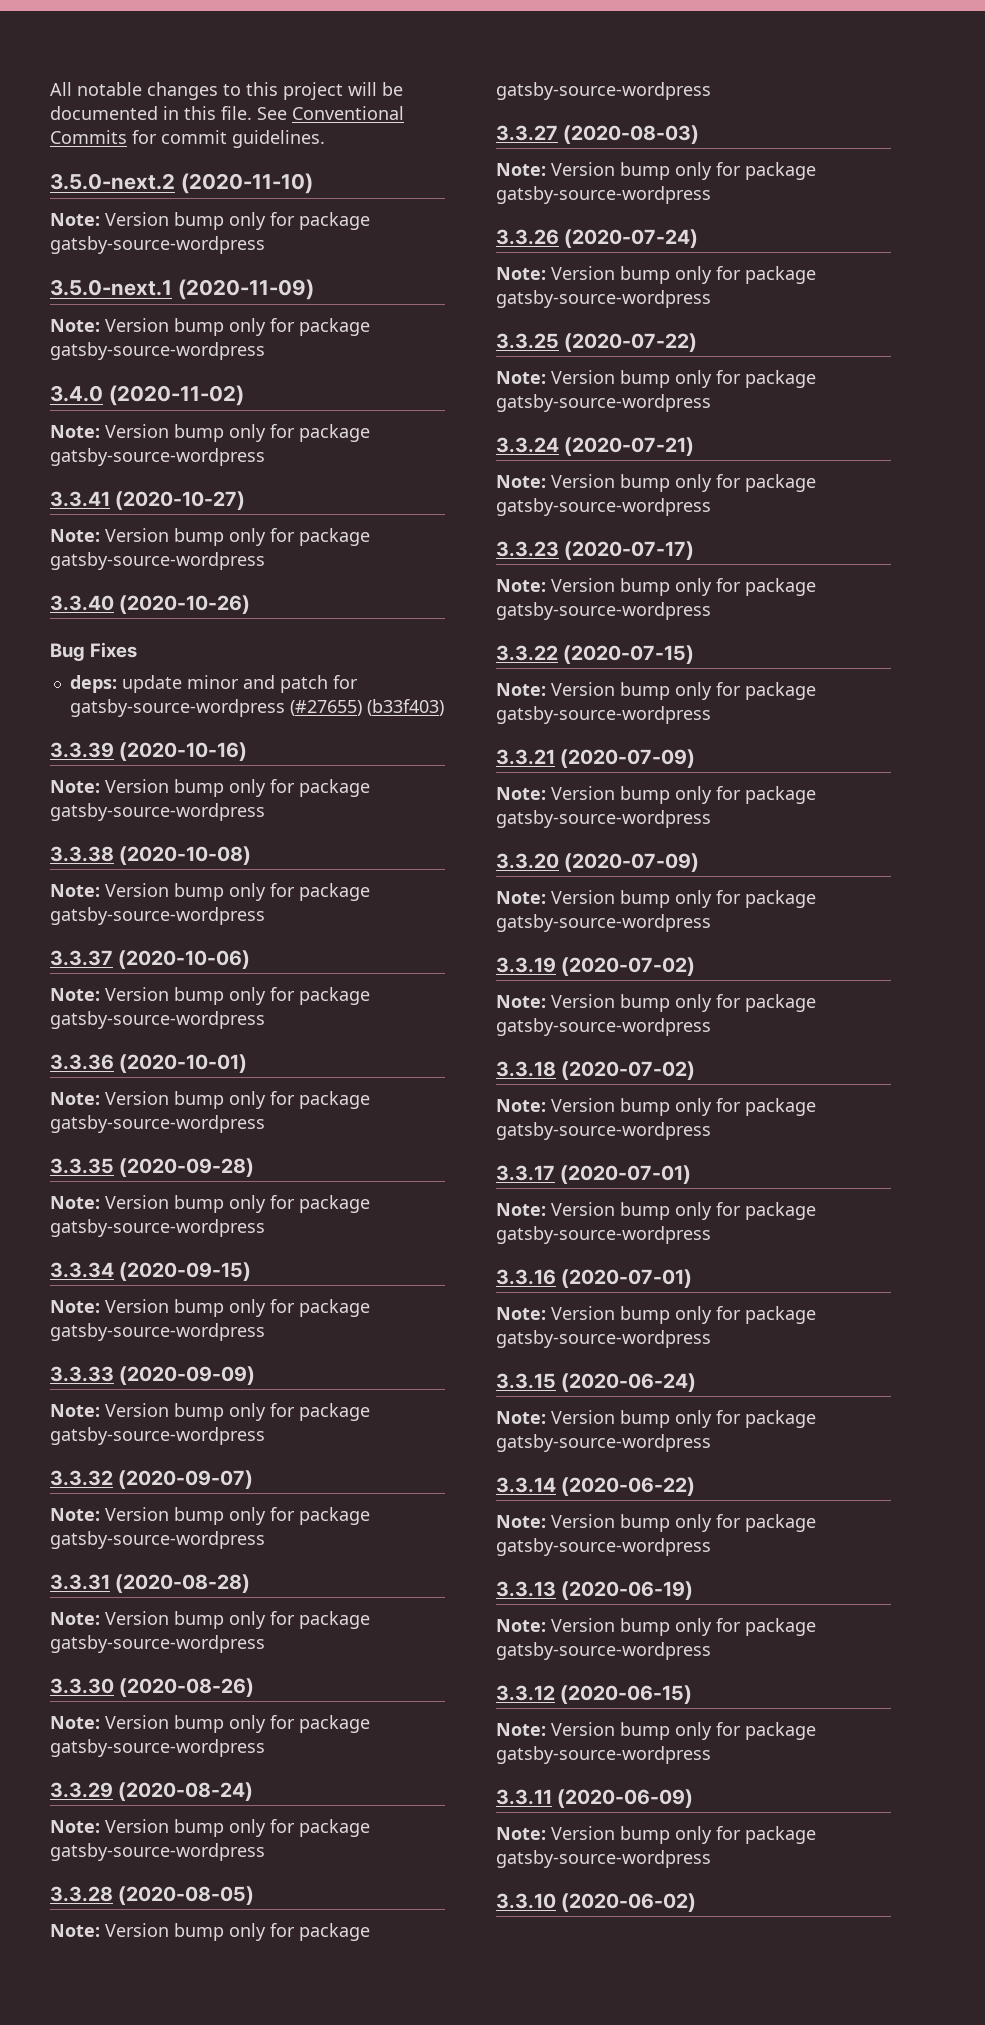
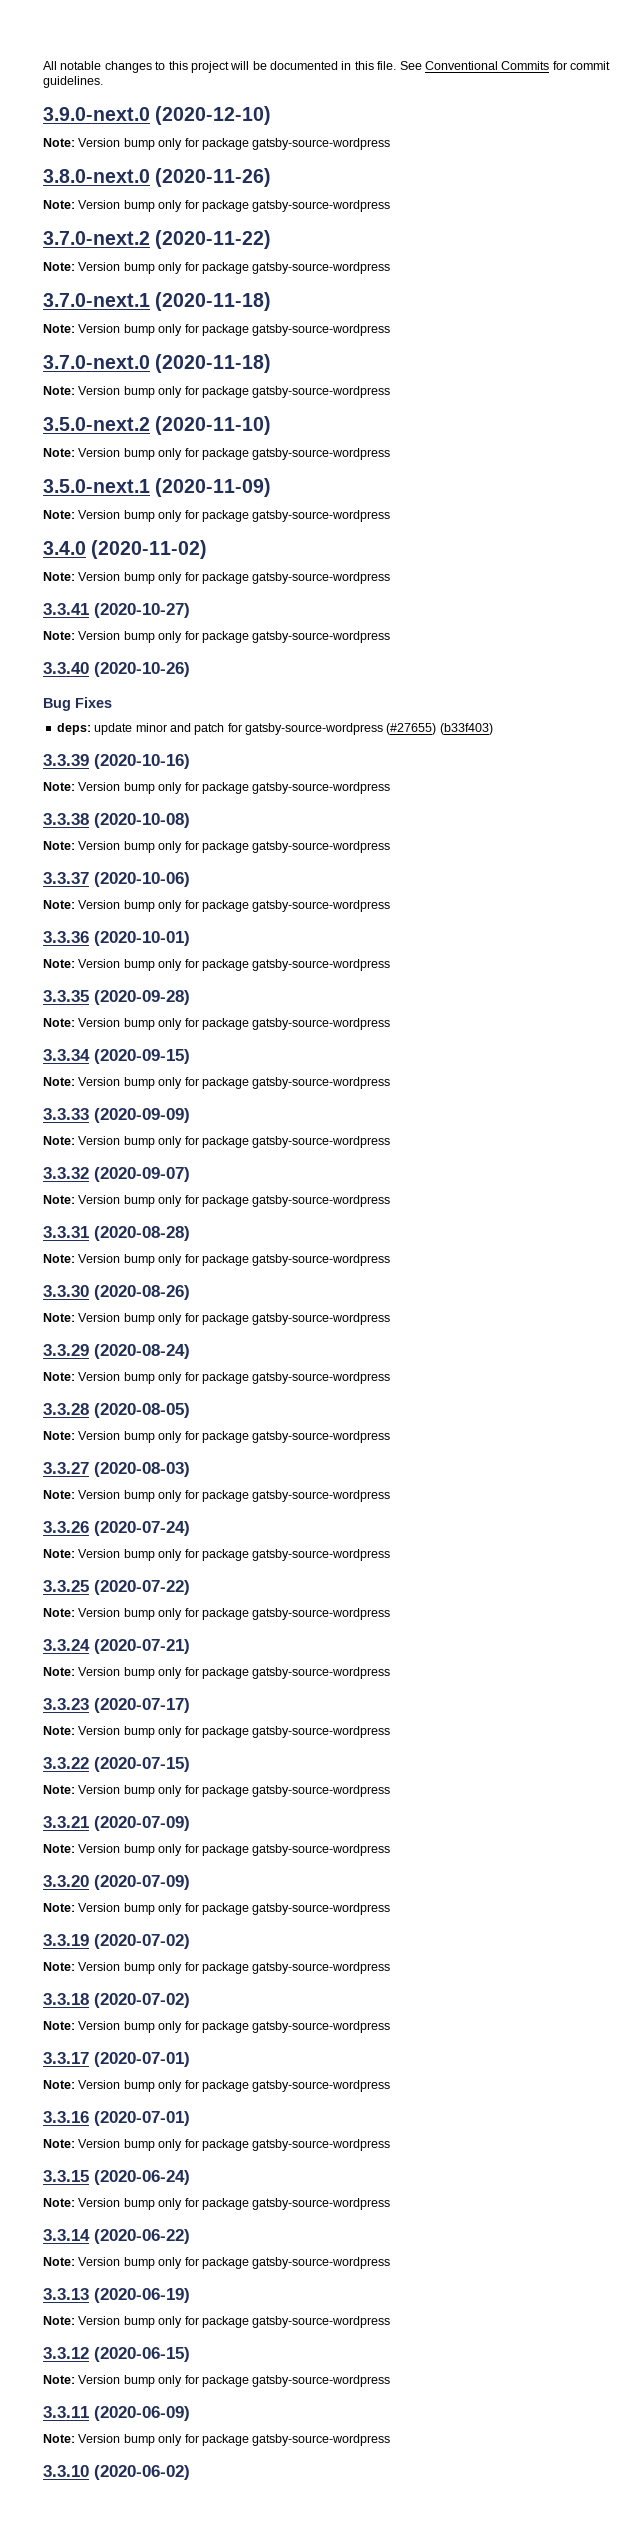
(325, 139) none -> [43,106,272,125] [43,138,391,150] [43,168,272,187] [43,200,391,212] [43,230,272,249] [43,262,391,274] [43,292,272,311] [43,324,391,336] [43,354,272,373] [43,386,391,398] // 3.9.0-next.0 (2020-12-10) // Note: Version bump only for package gatsby-source-wordpress // 3.8.0-next.0 (2020-11-26) // Note: Version bump only for package gatsby-source-wordpress // 3.7.0-next.2 (2020-11-22) // Note: Version bump only for package gatsby-source-wordpress // 3.7.0-next.1 (2020-11-18) // Note: Version bump only for package gatsby-source-wordpress // 3.7.0-next.0 (2020-11-18) // Note: Version bump only for package gatsby-source-wordpress

